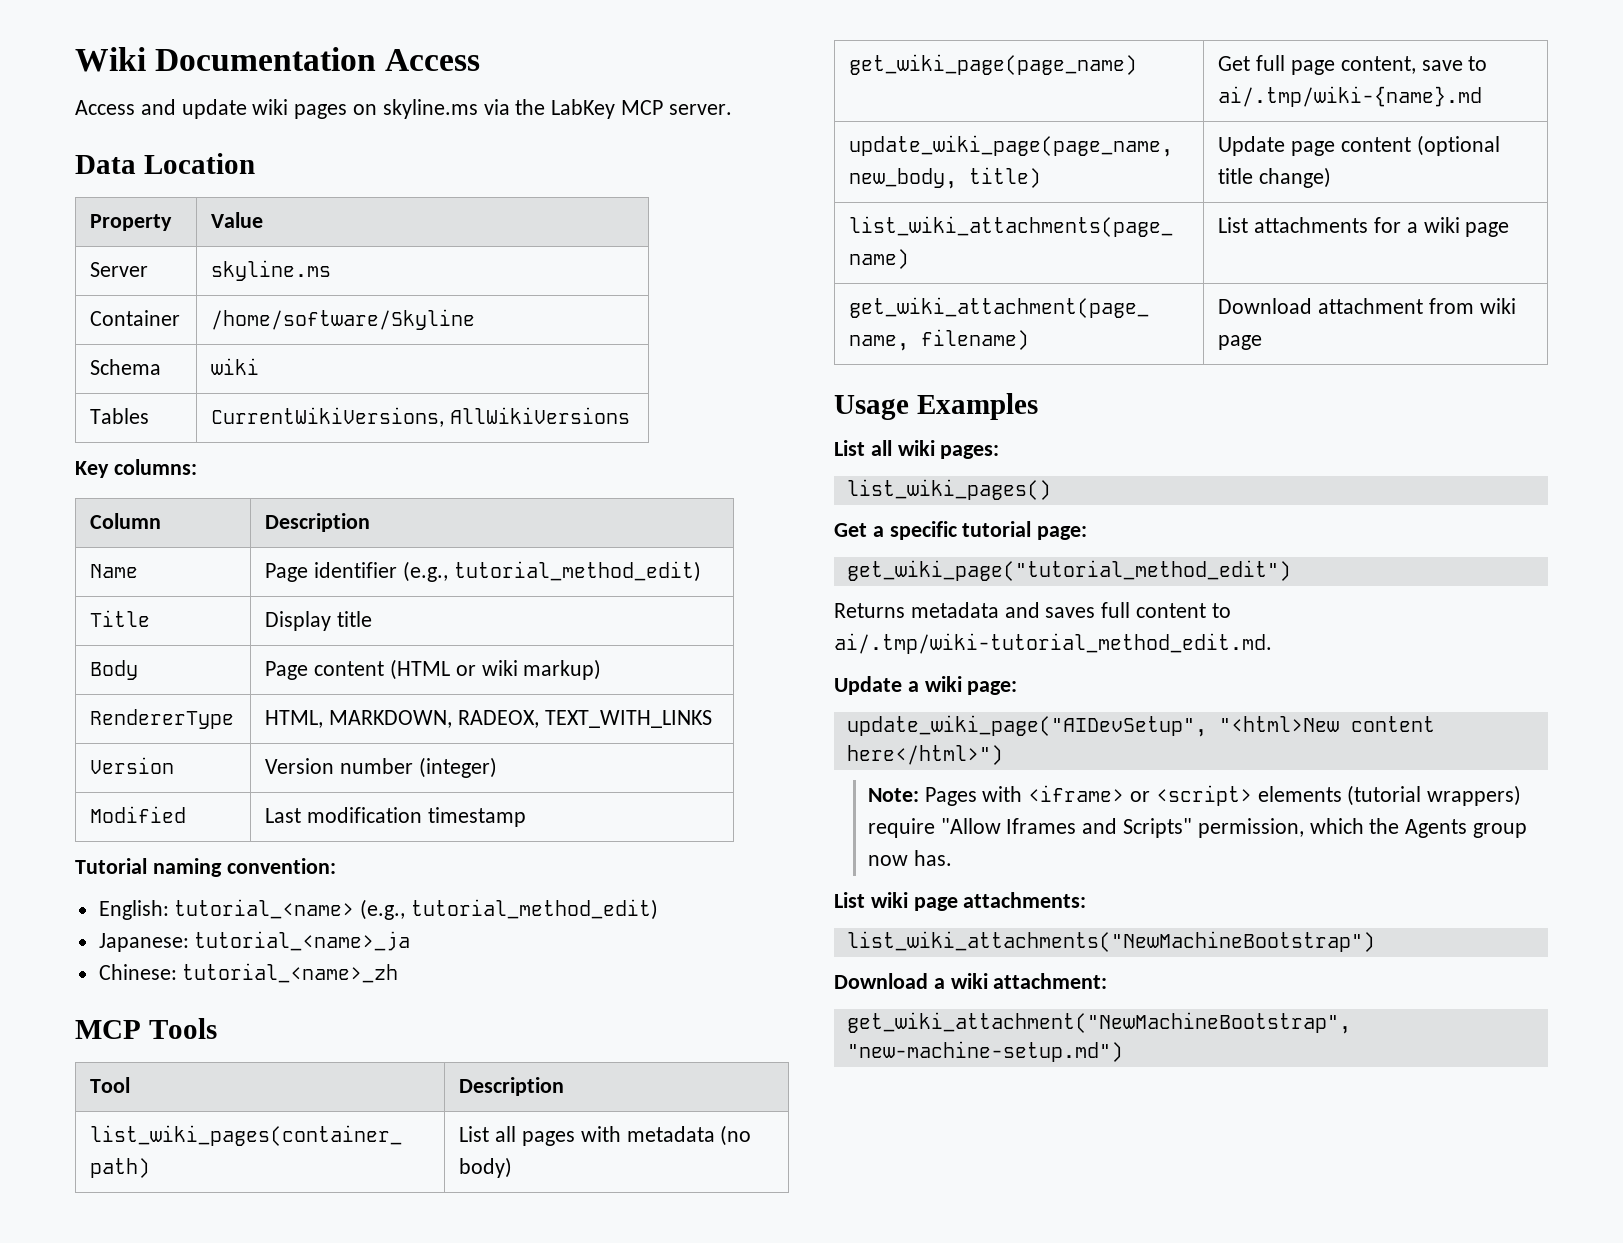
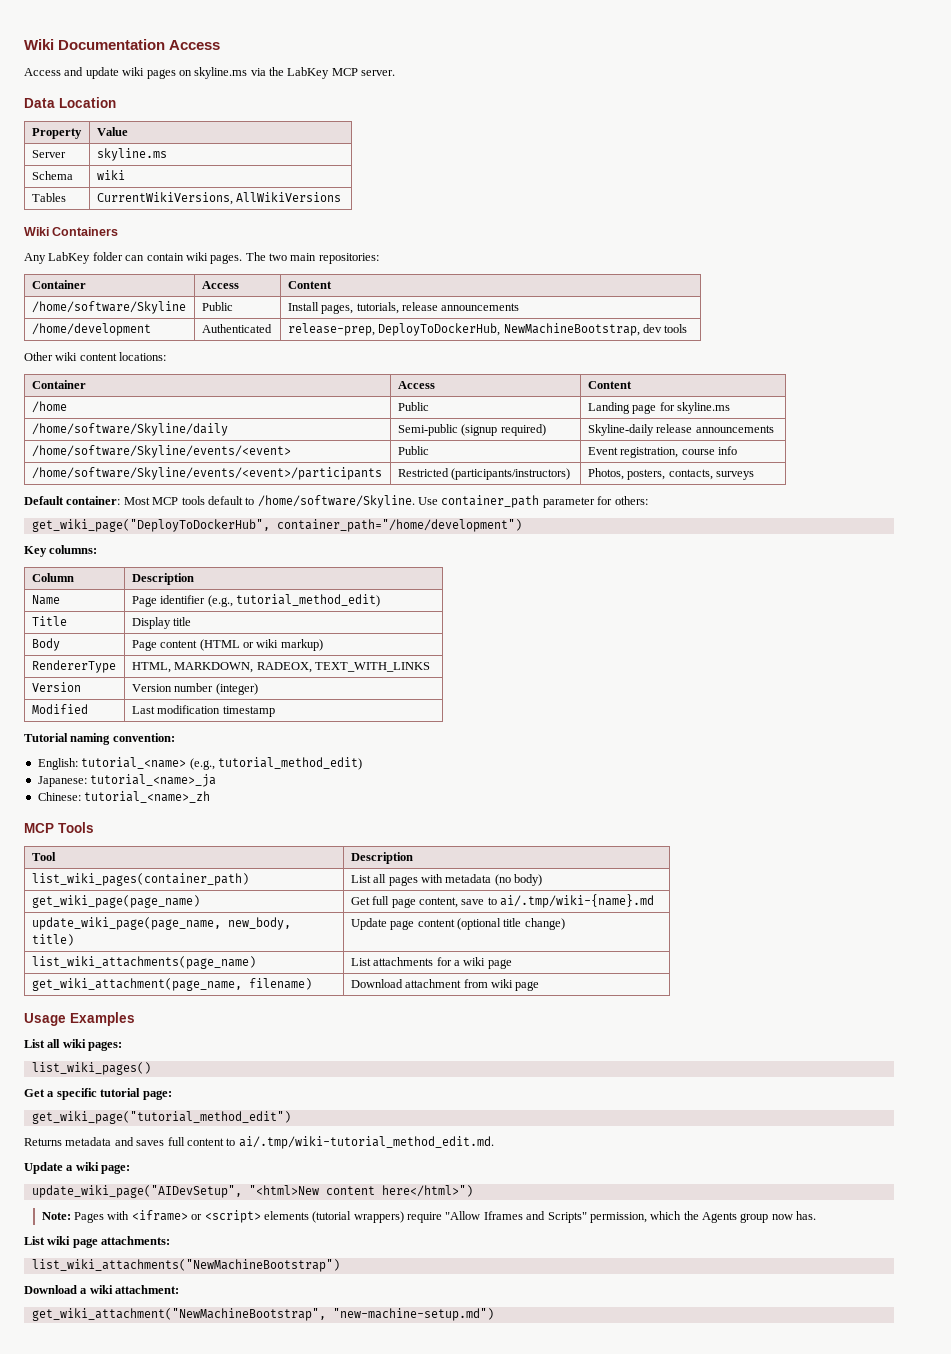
[90,310,181,326] [211,309,476,330] // Container | /home/software/Skyline -> (167, 154) none
(631, 415) none -> [24,227,119,236] [24,252,379,264] [31,280,86,289] [201,281,239,289] [287,281,332,289] [31,301,186,314] [201,302,233,311] [287,302,520,314] [31,323,151,336] [201,324,272,333] [287,323,688,336] [24,352,167,361] [31,380,86,389] [397,381,435,389] [587,381,632,389] [31,401,67,413] [397,402,429,411] [587,402,730,414] [31,423,228,436] [397,424,546,436] [587,424,774,436] [31,445,291,458] [397,446,429,455] [587,446,737,458] [31,467,382,480] [397,468,571,480] [587,468,754,480] [24,495,648,508] [31,519,522,532] // Wiki Containers // Any LabKey folder can contain wiki pages. The two main repositories: // Container | Access | Content // /home/software/Skyline | Public | Install pages, tutorials, release announcements // /home/development | Authenticated | release-prep, DeployToDockerHub, NewMachineBootstrap, dev tools // Other wiki content locations: // Container | Access | Content // /home | Public | Landing page for skyline.ms // /home/software/Skyline/daily | Semi-public (signup required) | Skyline-daily release announcements // /home/software/Skyline/events/<event> | Public | Event registration, course info // /home/software/Skyline/events/<event>/participants | Restricted (participants/instructors) | Photos, posters, contacts, surveys // Default container: Most MCP tools default to /home/software/Skyline. Use container_path parameter for others: // get_wiki_page("DeployToDockerHub", container_path="/home/development")

